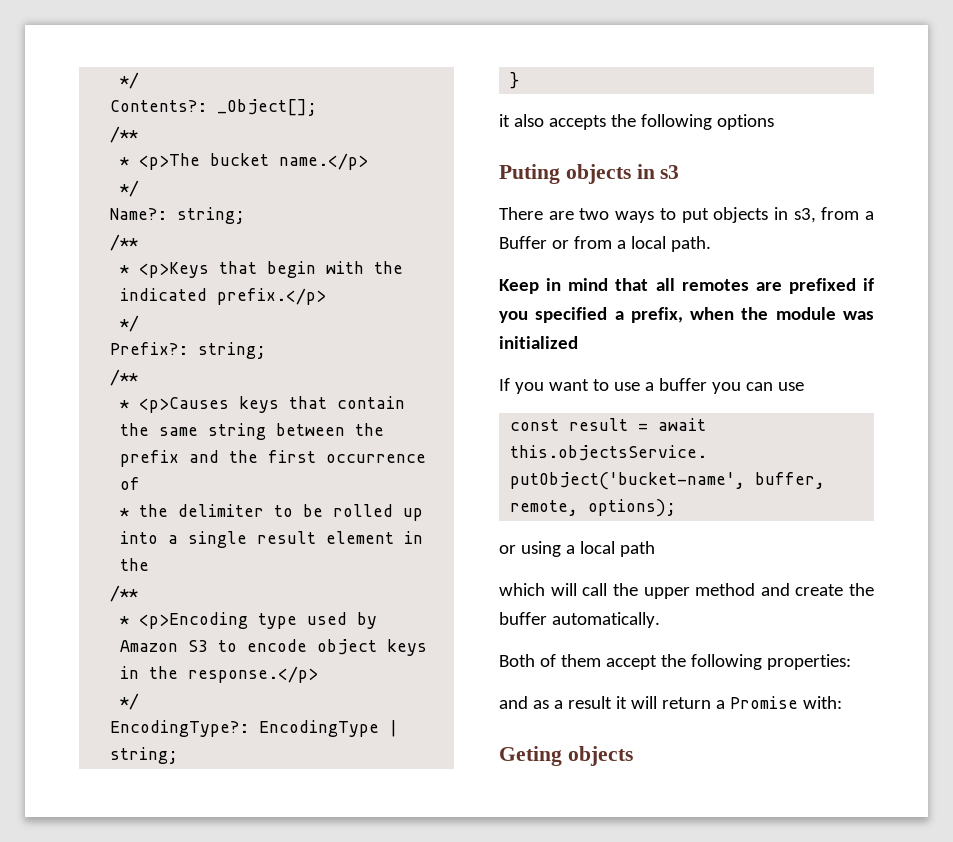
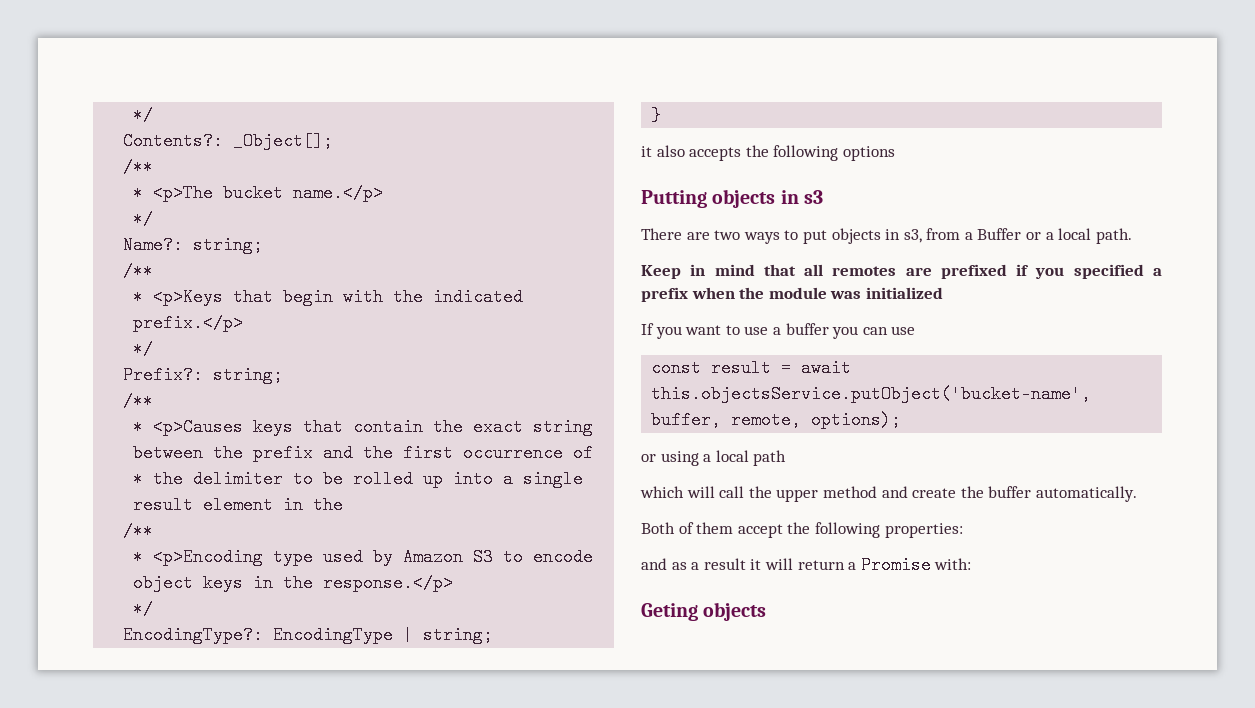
[159,427,199,436] same -> [473,418,524,436] exact
[499,164,560,184] Puting -> [641,190,707,208] Putting
[573,236,612,249] from -> (1042, 236) none
[630,307,683,323] prefix, -> [641,287,688,302] prefix

